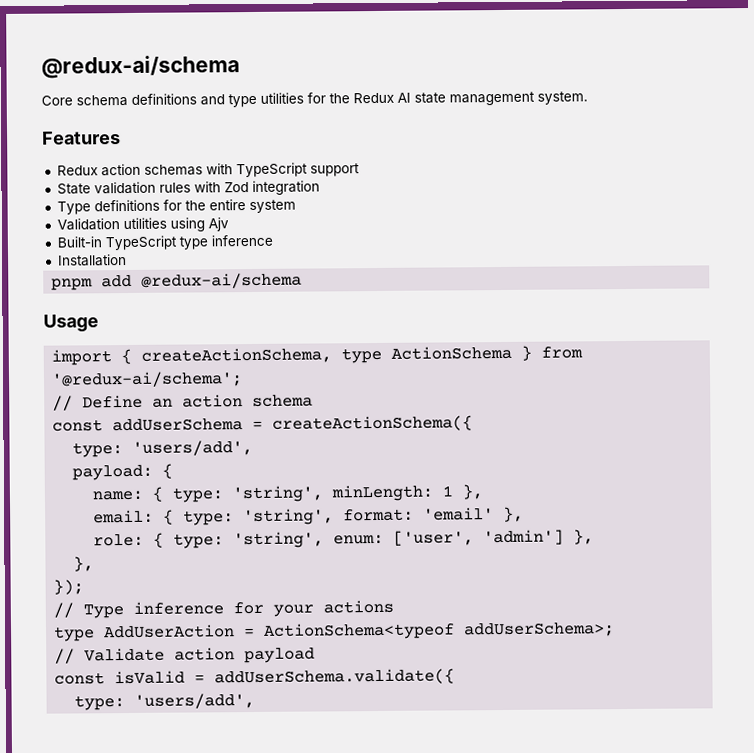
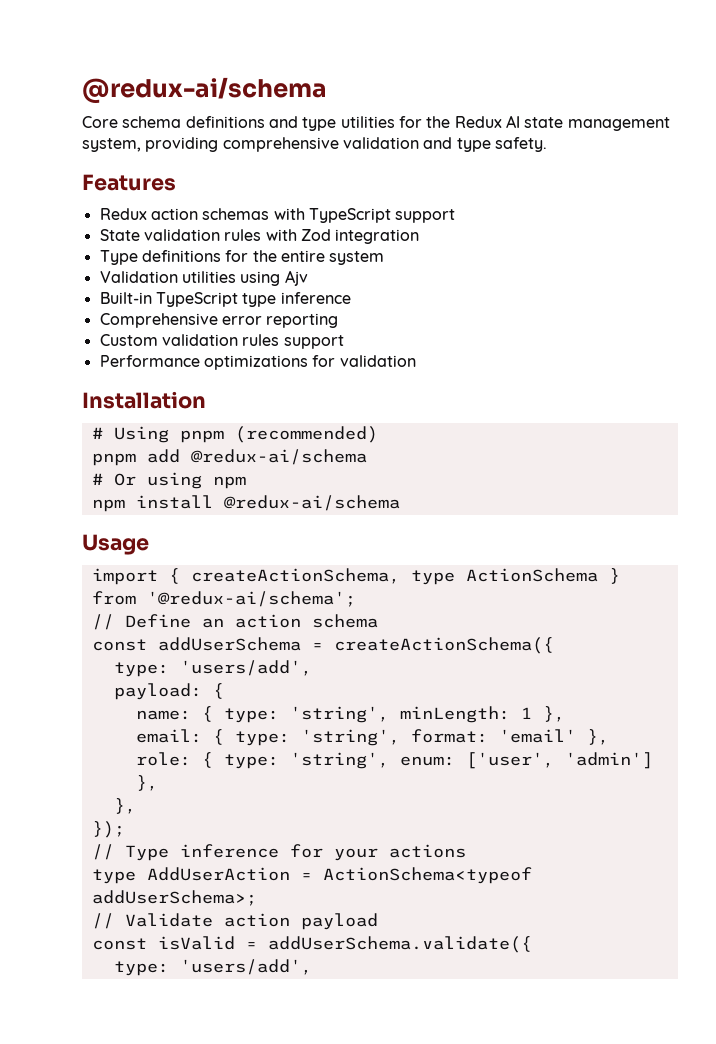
[537,91,588,105] system. -> [82,137,547,152] system, providing comprehensive validation and type safety.
[57,254,127,267] [51,274,133,291] Installation // pnpm add -> [99,313,339,328] [99,334,344,349] [99,355,416,370] [82,391,206,409] [91,426,378,443] [91,449,367,466] [91,472,246,489] [91,495,213,512] Comprehensive error reporting // Custom validation rules support // Performance optimizations for validation // Installation // # Using pnpm (recommended) // pnpm add @redux-ai/schema // # Or using npm // npm install

